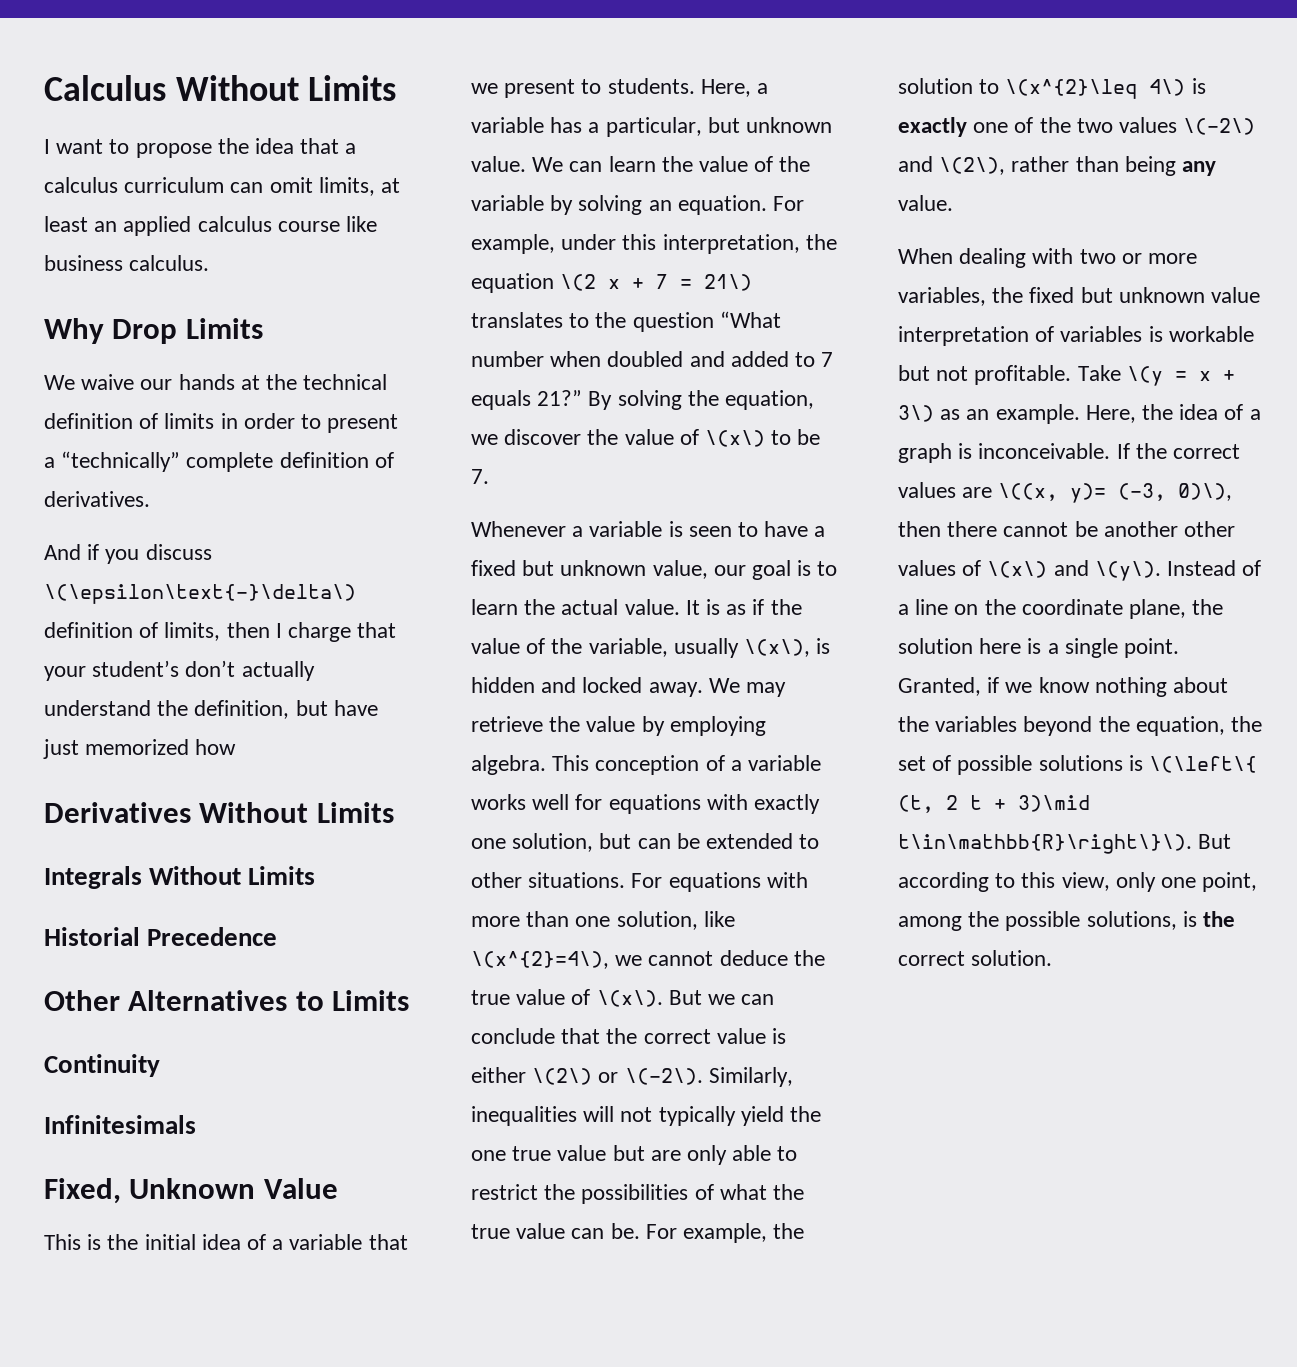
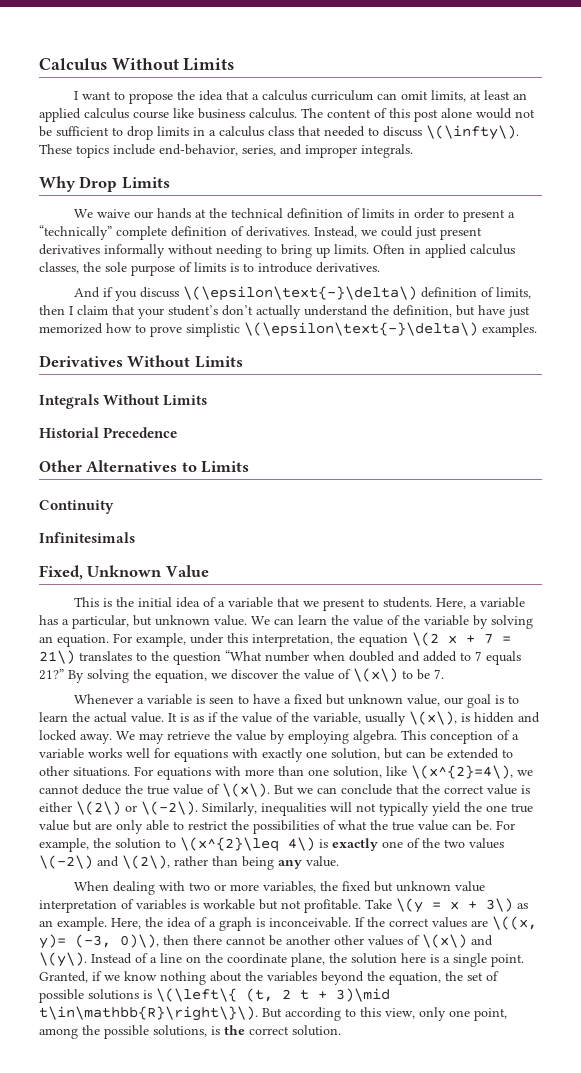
(210, 263) none -> [301,108,535,122] [39,125,519,140] [39,144,413,158] The content of this post alone would not be sufficient to drop limits in a calculus class that needed to discuss \(\infty\). These topics include end-behavior, series, and improper integrals.
(150, 499) none -> [314,226,482,240] [39,244,515,258] [39,262,380,276] Instead, we could just present derivatives informally without needing to bring up limits. Often in applied calculus classes, the sole purpose of limits is to introduce derivatives.
[288,622,352,642] charge -> [77,305,108,315] claim
(237, 747) none -> [135,322,537,337] to prove simplistic \(\epsilon\text{-}\delta\) examples.

